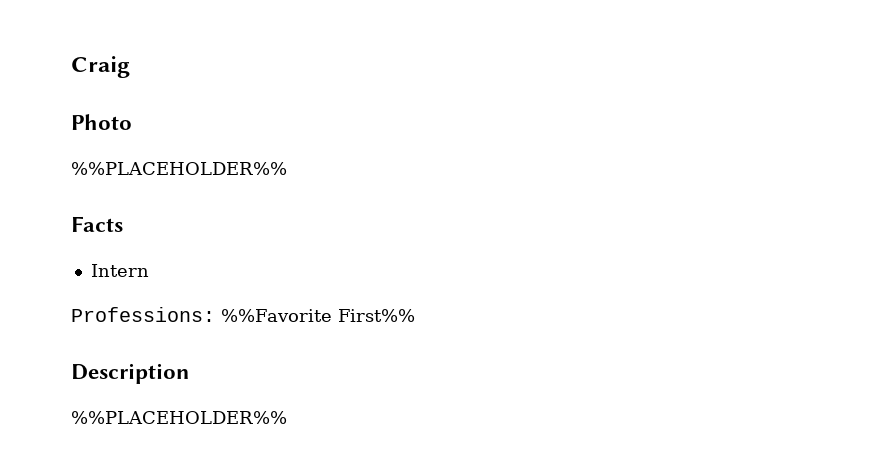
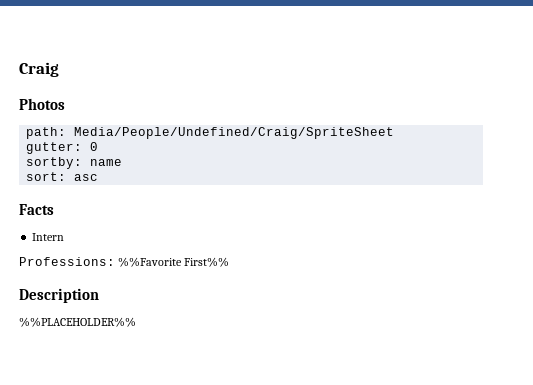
[71,114,132,130] [71,162,287,175] Photo // %%PLACEHOLDER%% -> [19,98,65,110] [26,127,395,139] [26,142,99,154] [26,157,123,169] [26,172,99,181] Photos // path: Media/People/Undefined/Craig/SpriteSheet // gutter: 0 // sortby: name // sort: asc

